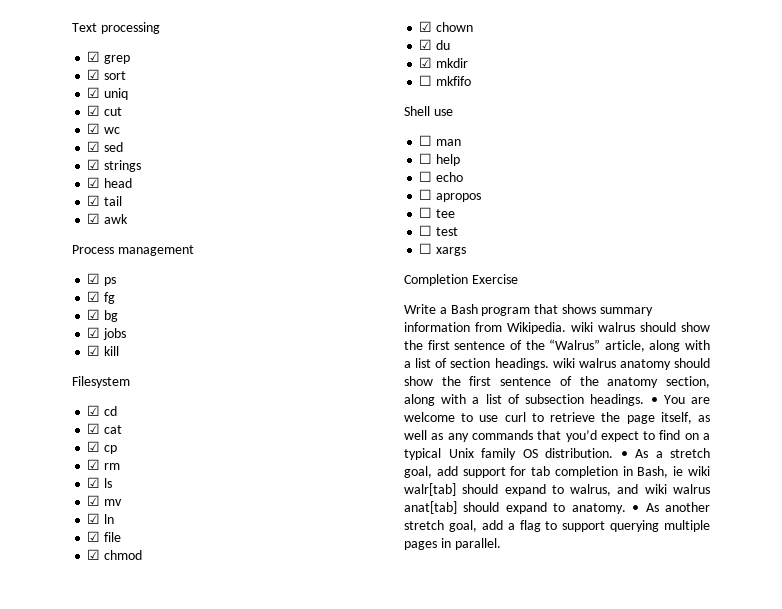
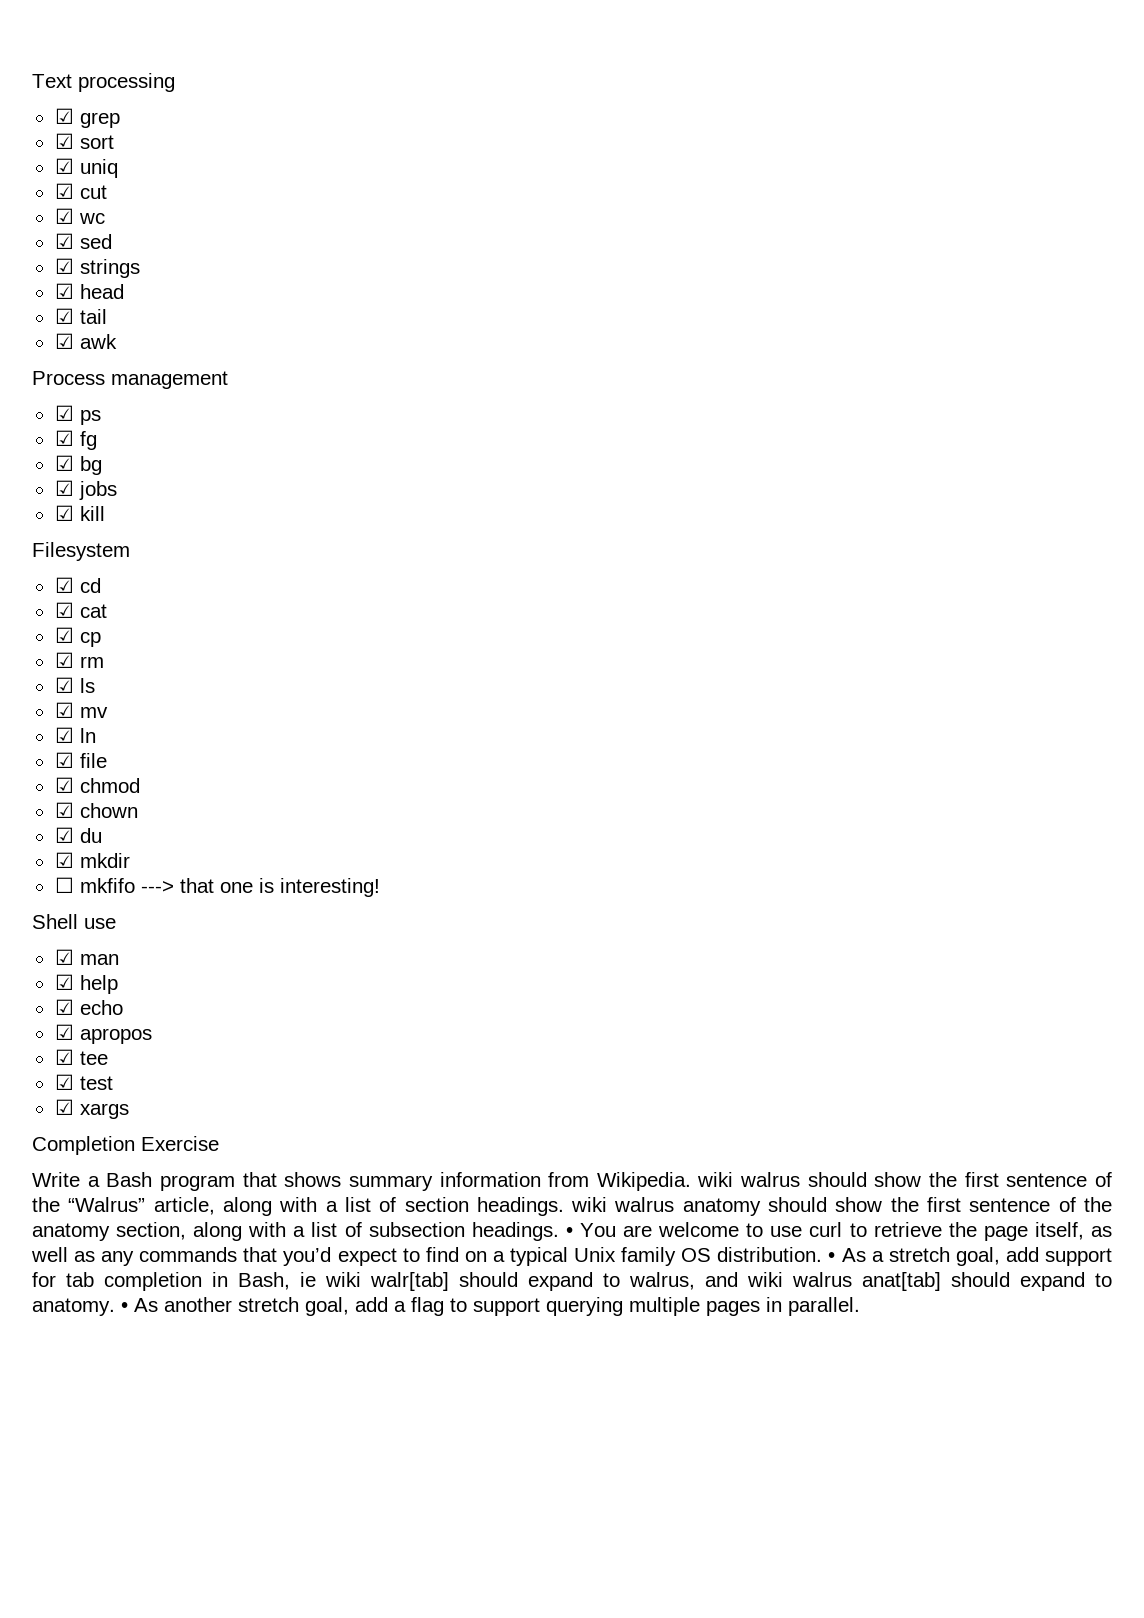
(472, 81) none -> [140,878,380,897] ---> that one is interesting!
[419,135,433,146] ☐ -> [54,949,74,965] ☑
[419,153,433,164] ☐ -> [54,974,74,990] ☑
[419,171,433,182] ☐ -> [54,999,74,1015] ☑
[419,189,433,200] ☐ -> [54,1024,74,1040] ☑
[419,207,433,218] ☐ -> [54,1049,74,1065] ☑
[419,225,433,236] ☐ -> [54,1074,74,1090] ☑
[419,243,433,254] ☐ -> [54,1099,74,1115] ☑

